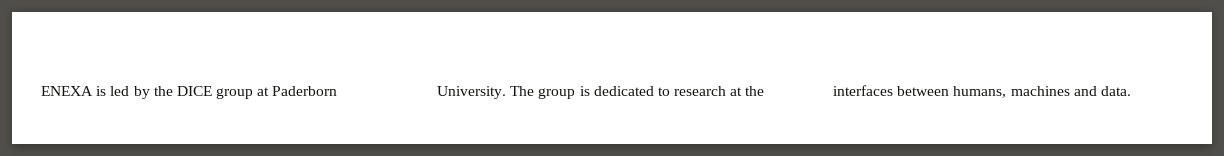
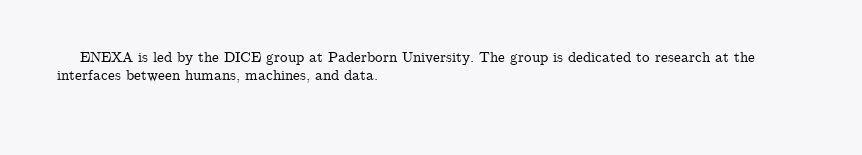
[1010,86,1070,96] machines -> [245,70,310,83] machines,

